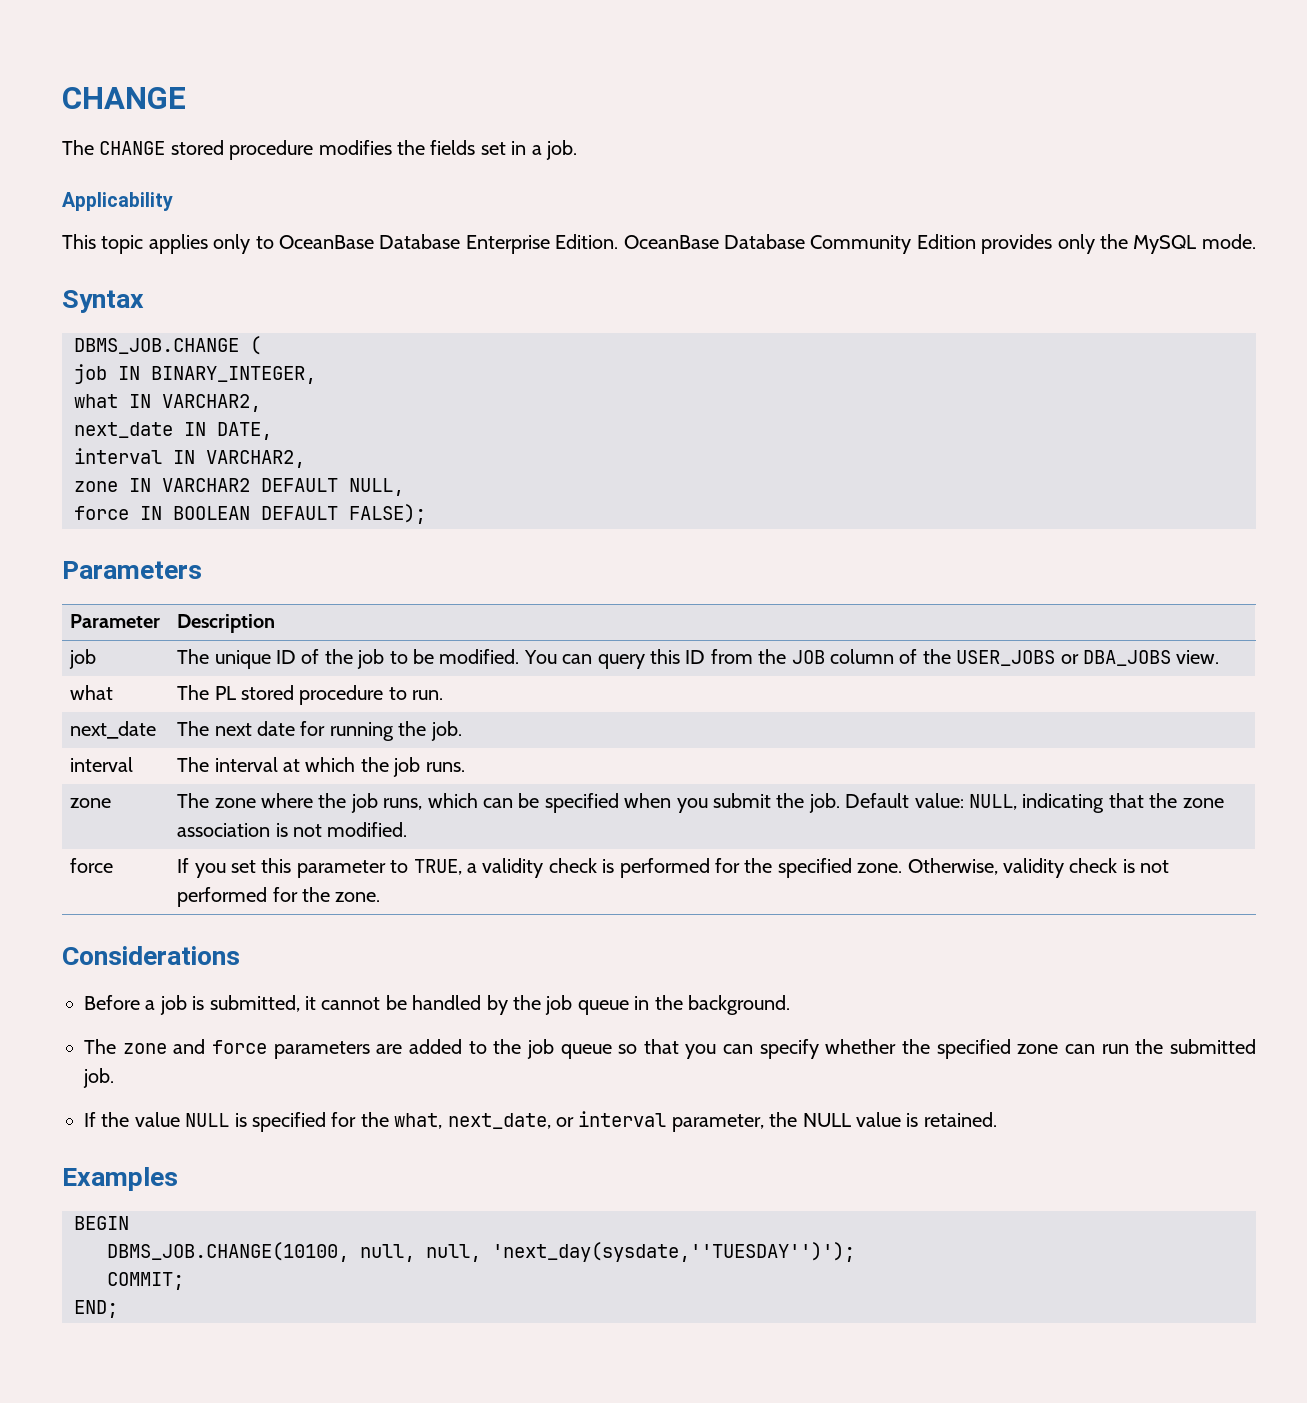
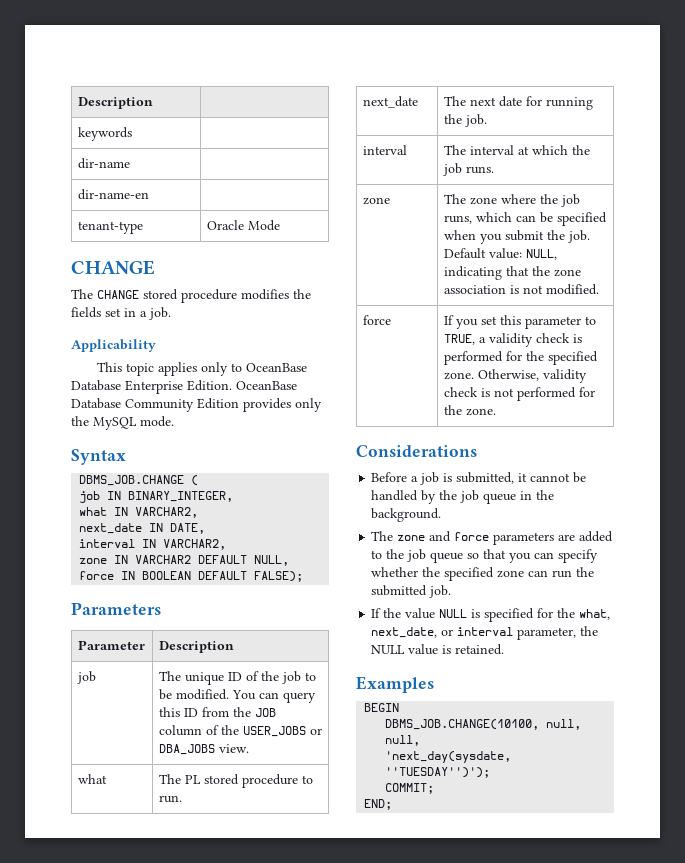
(62, 98) none -> [77,97,153,109] [77,127,132,141] [77,158,130,169] [77,189,149,200] [77,221,143,234] [206,220,280,231] Description | // keywords | // dir-name | // dir-name-en | // tenant-type | Oracle Mode //

